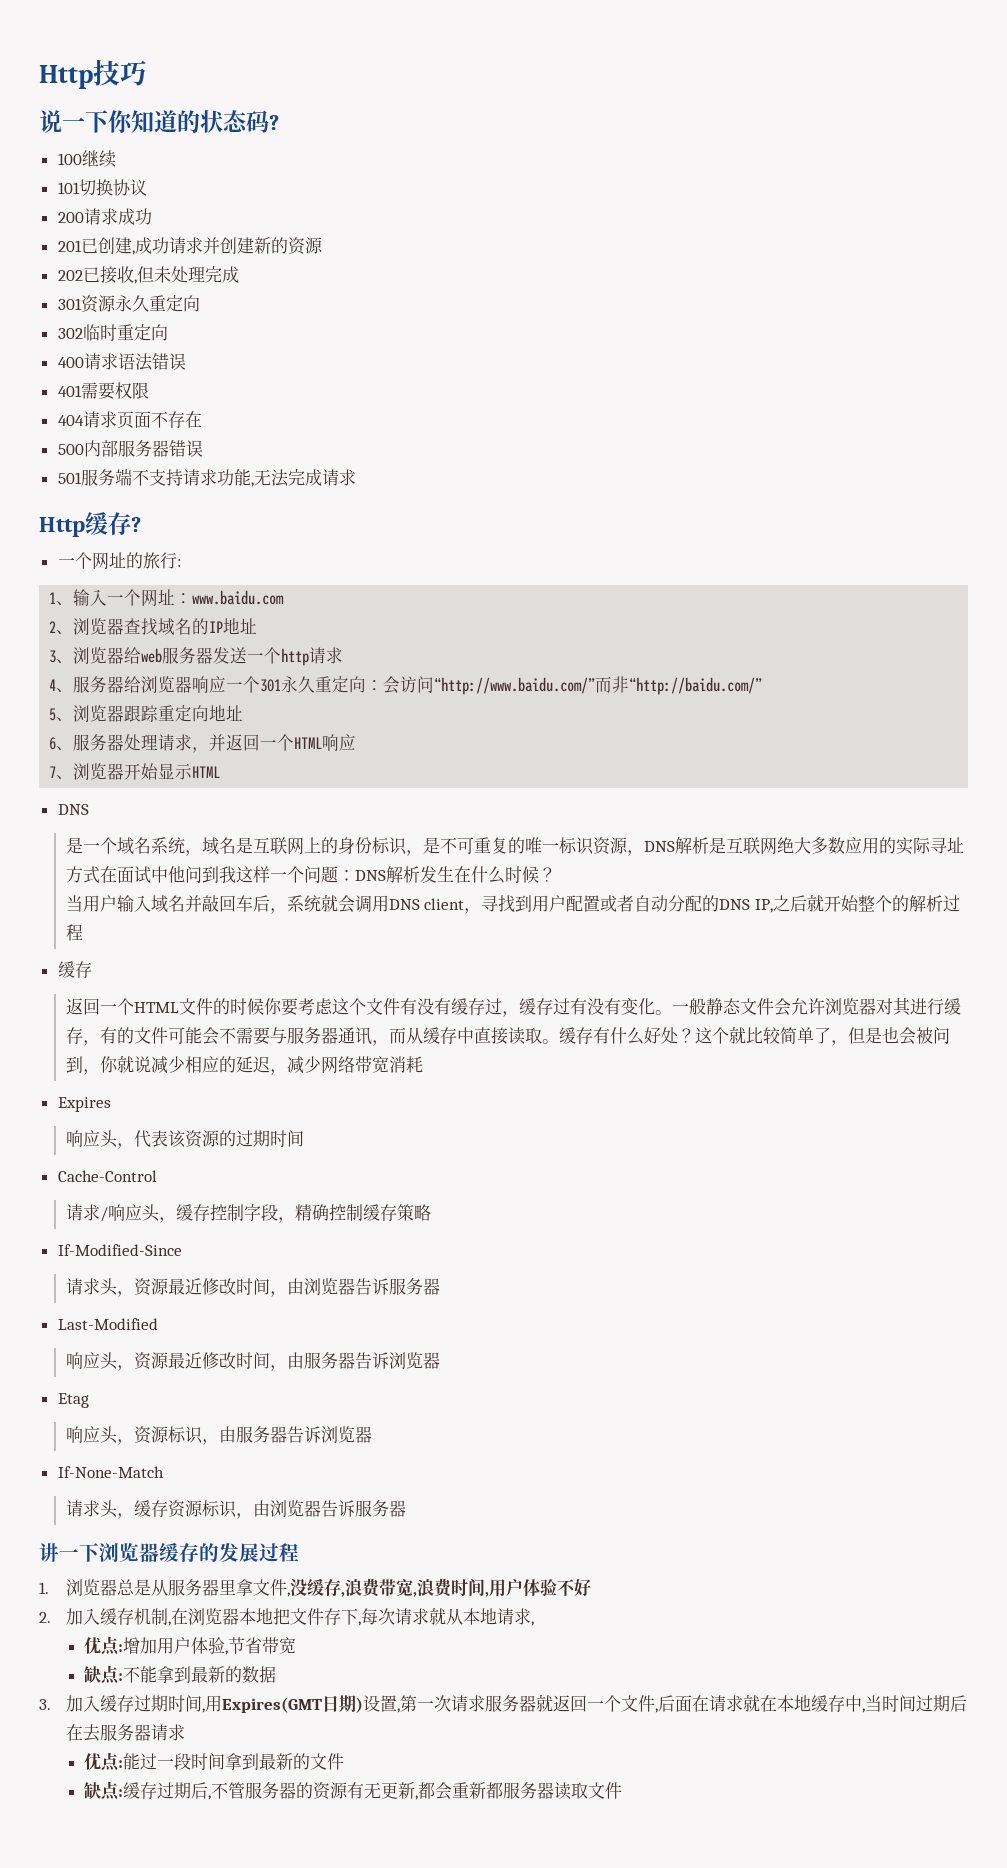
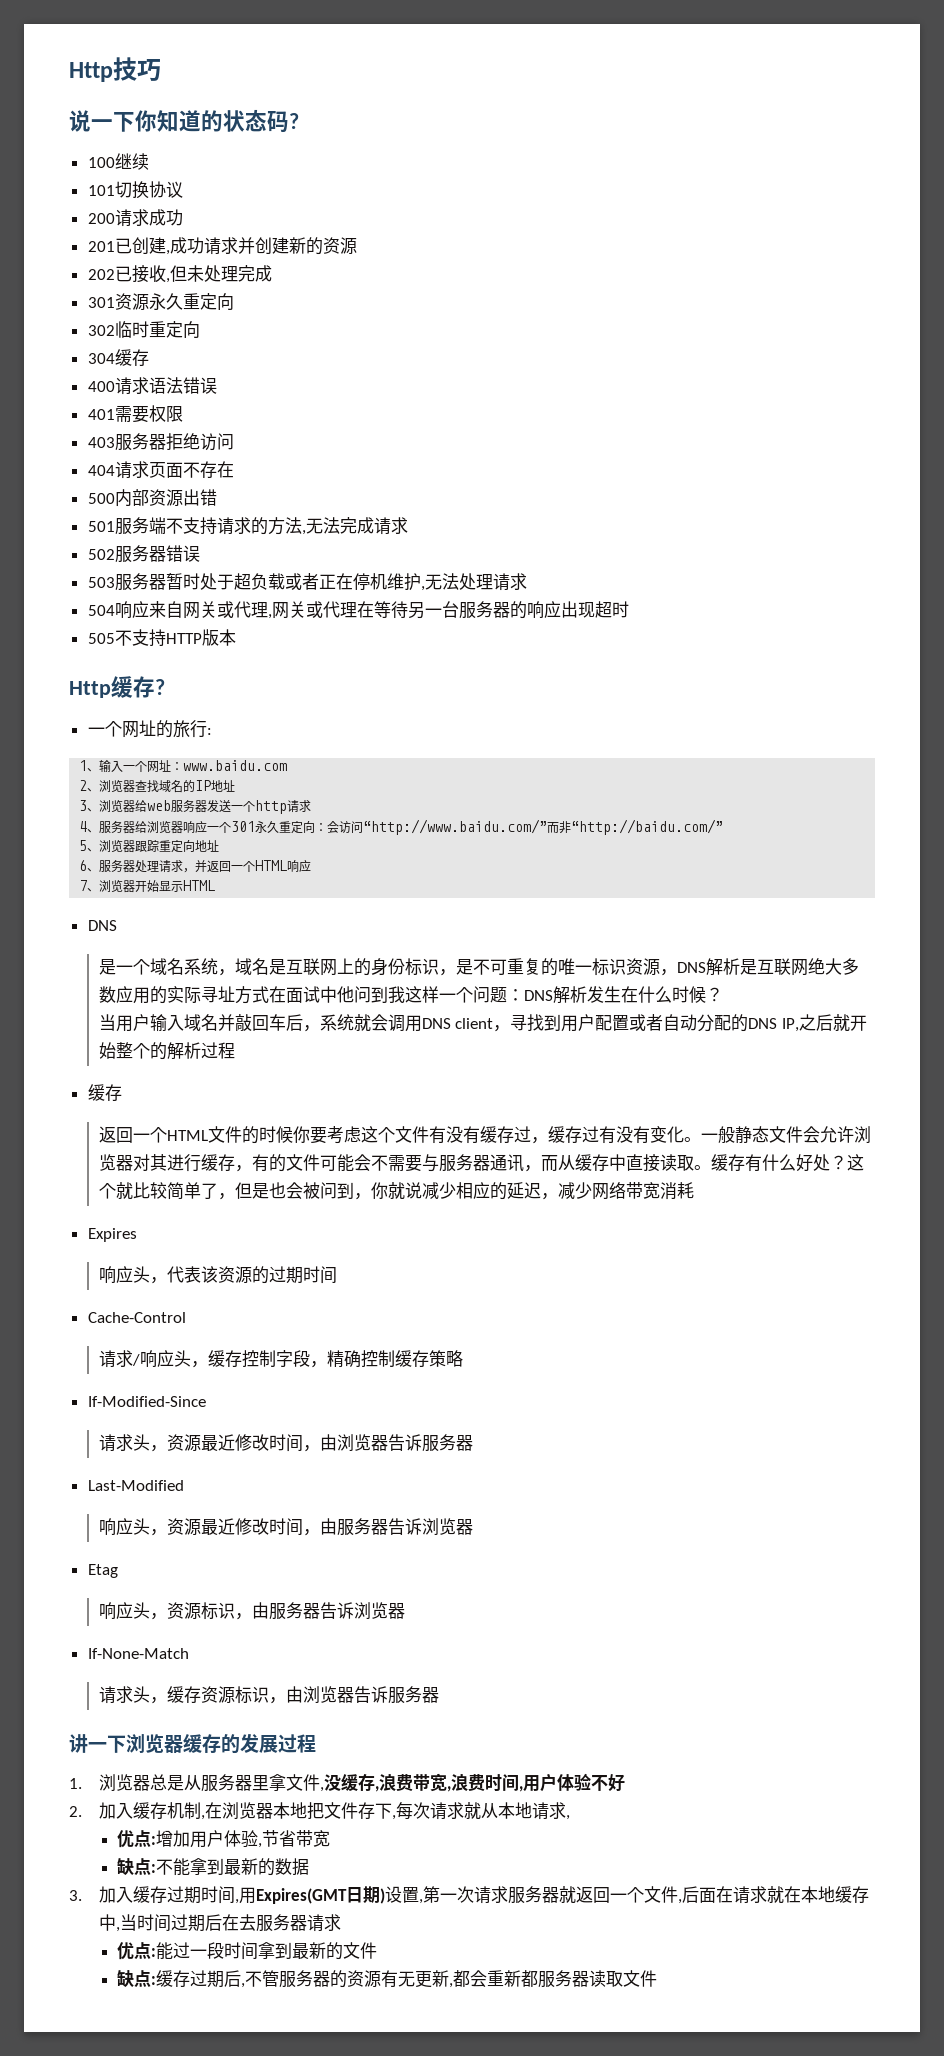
(168, 332) none -> [87,349,149,366] // 304缓存
(149, 390) none -> [87,433,234,451] // 403服务器拒绝访问
[117,440,203,457] 服务器错误 -> [148,489,217,507] 资源出错
[216,469,251,486] 功能 -> [250,517,302,535] 的方法
(356, 477) none -> [87,545,200,563] [87,573,527,591] [87,601,629,619] [87,629,236,647] // 502服务器错误 // 503服务器暂时处于超负载或者正在停机维护,无法处理请求 // 504响应来自网关或代理,网关或代理在等待另一台服务器的响应出现超时 // 505不支持HTTP版本

